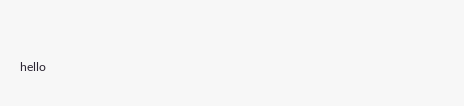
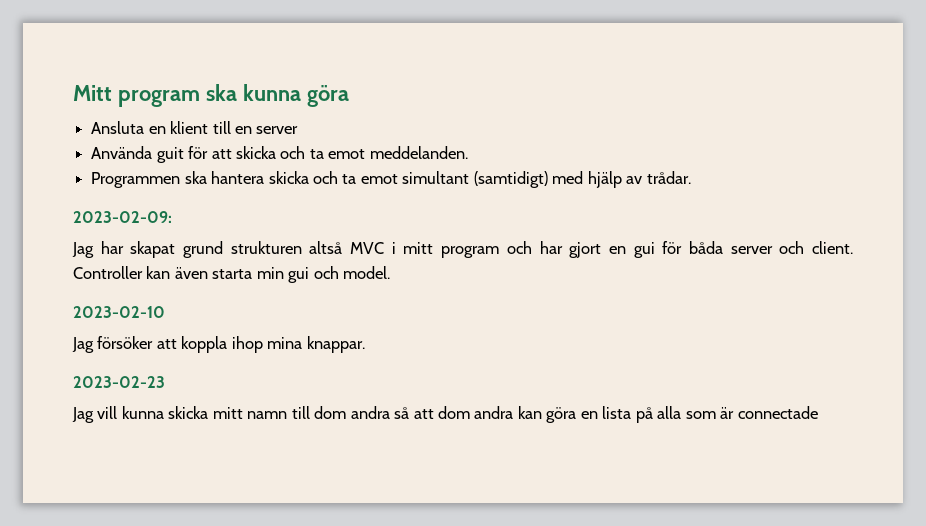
[20,62,46,71] hello -> [73,84,349,107] [91,121,299,134] [91,146,468,163] [91,171,691,188] [73,211,172,223] [72,241,854,258] [73,266,391,283] [73,306,165,318] [72,336,365,353] [73,376,165,388] [72,406,818,423] Mitt program ska kunna göra // Ansluta en klient till en server // Använda guit för att skicka och ta emot meddelanden. // Programmen ska hantera skicka och ta emot simultant (samtidigt) med hjälp av trådar. // 2023-02-09: // Jag har skapat grund strukturen altså MVC i mitt program och har gjort en gui för båda server och client. Controller kan även starta min gui och model. // 2023-02-10 // Jag försöker att koppla ihop mina knappar. // 2023-02-23 // Jag vill kunna skicka mitt namn till dom andra så att dom andra kan göra en lista på alla som är connectade

